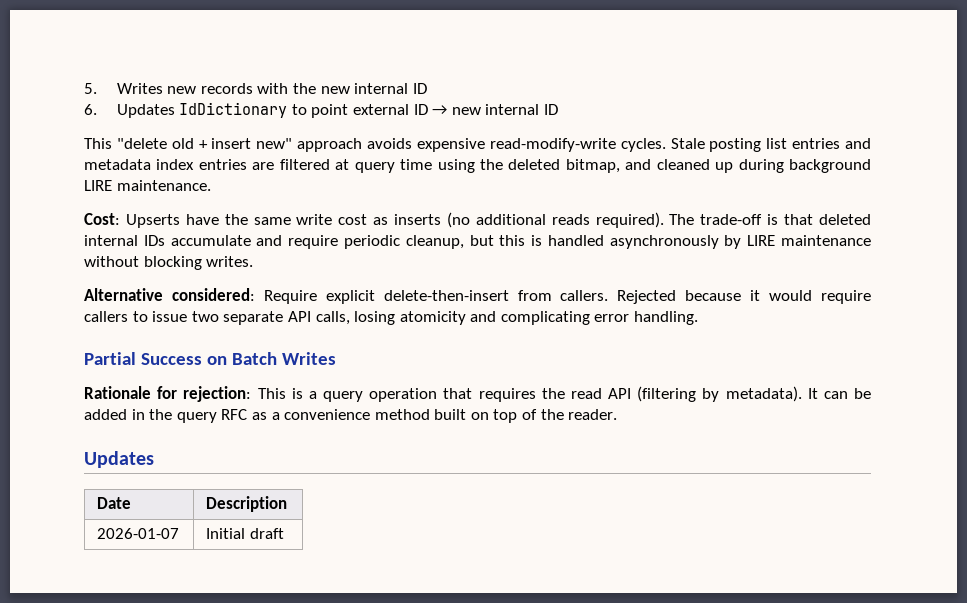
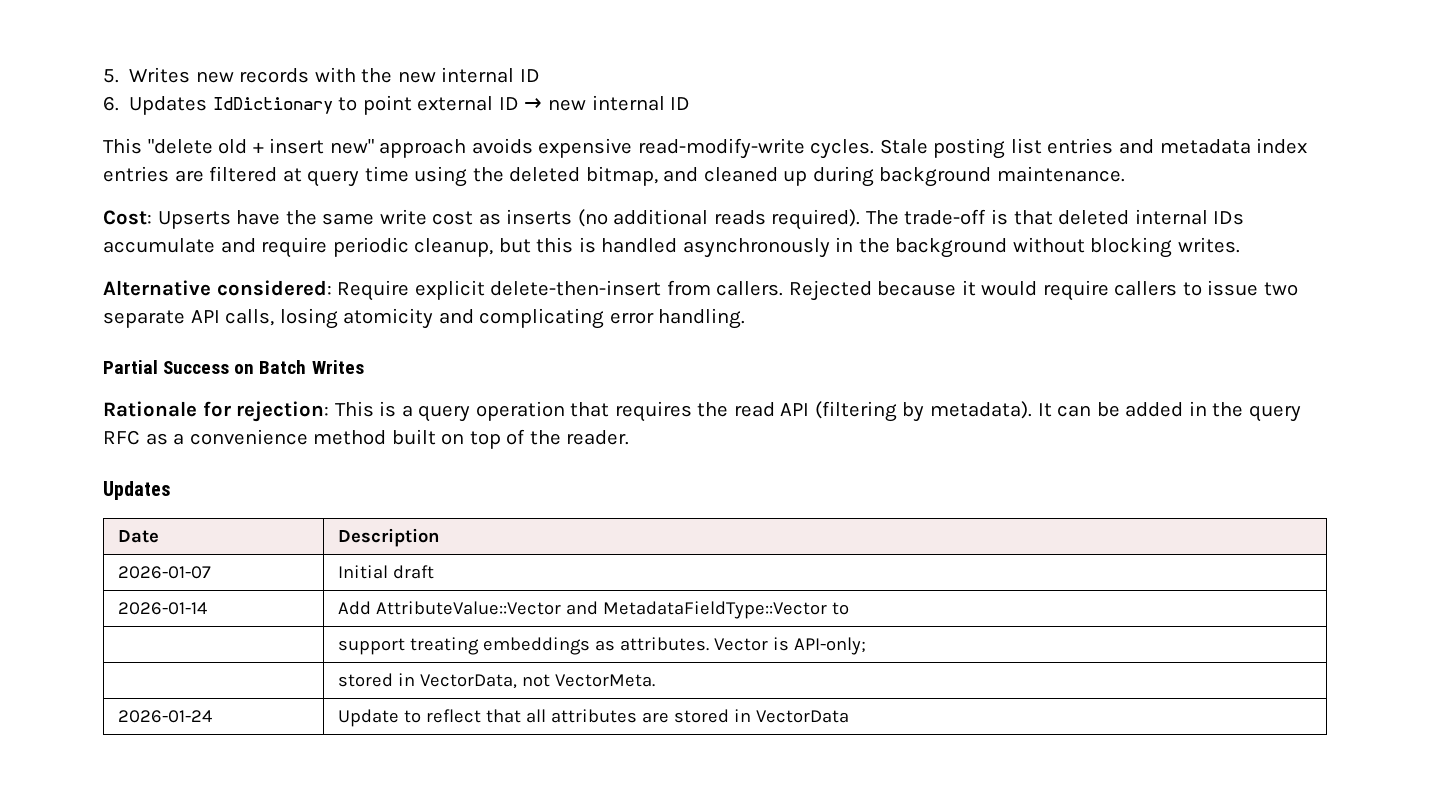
[84,180,112,191] LIRE -> (992, 177) none
[724,235,872,249] by LIRE maintenance -> [835,237,1008,258] in the background
(284, 533) none -> [118,602,208,615] [338,601,850,619] [338,637,867,655] [338,673,656,689] [118,710,213,723] [338,709,850,727] // 2026-01-14 | Add AttributeValue::Vector and MetadataFieldType::Vector to // | support treating embeddings as attributes. Vector is API-only; // | stored in VectorData, not VectorMeta. // 2026-01-24 | Update to reflect that all attributes are stored in VectorData

